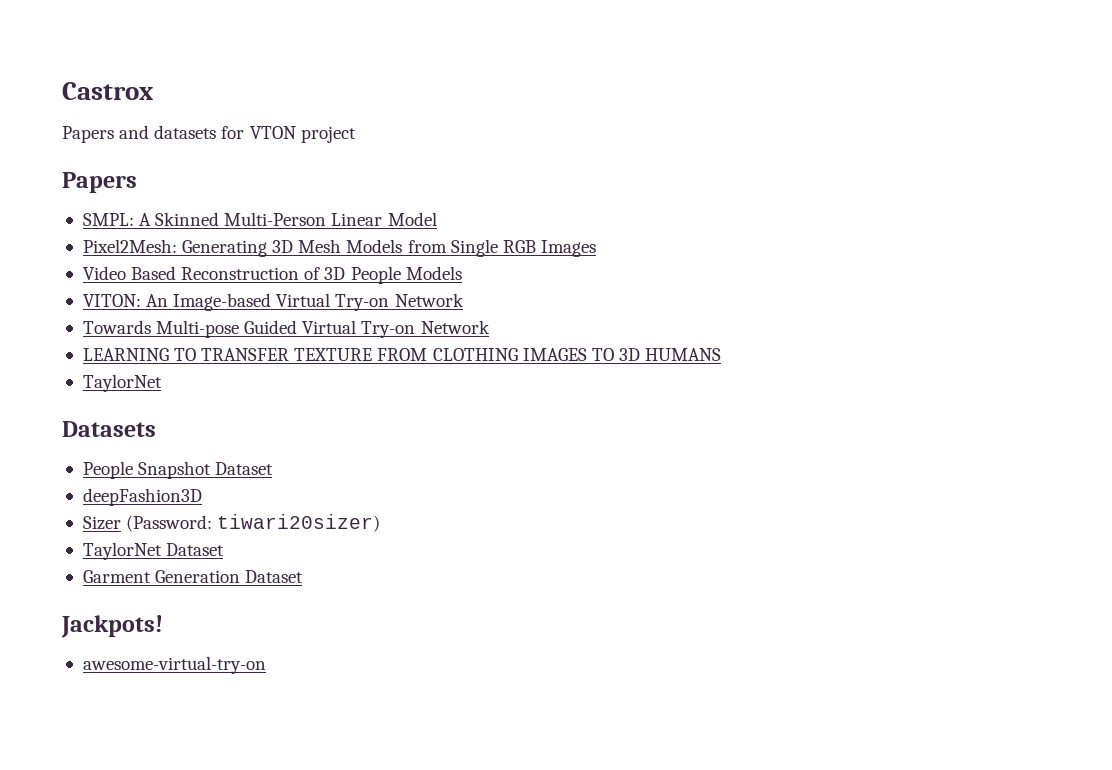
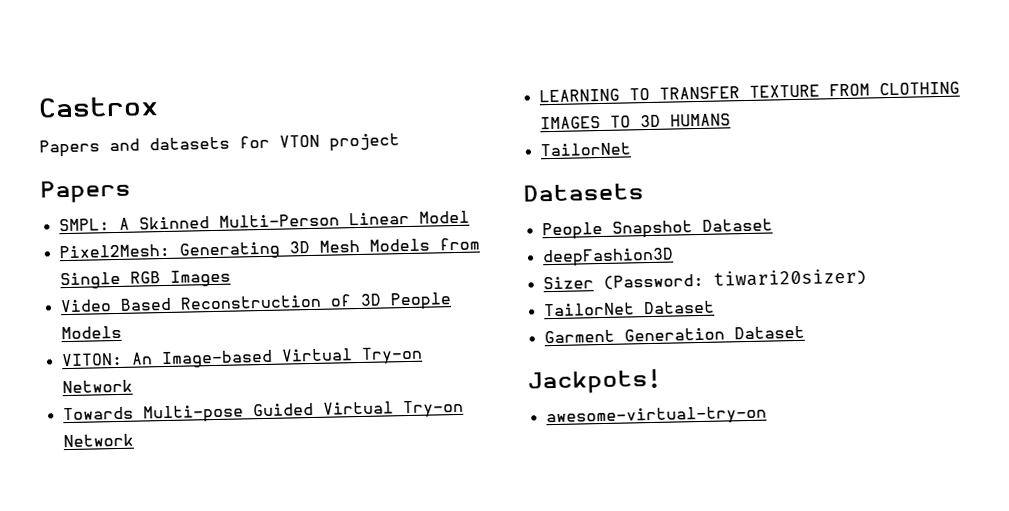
[82,374,162,392] TaylorNet -> [539,142,631,157] TailorNet
[82,542,162,560] TaylorNet -> [543,302,635,317] TailorNet

